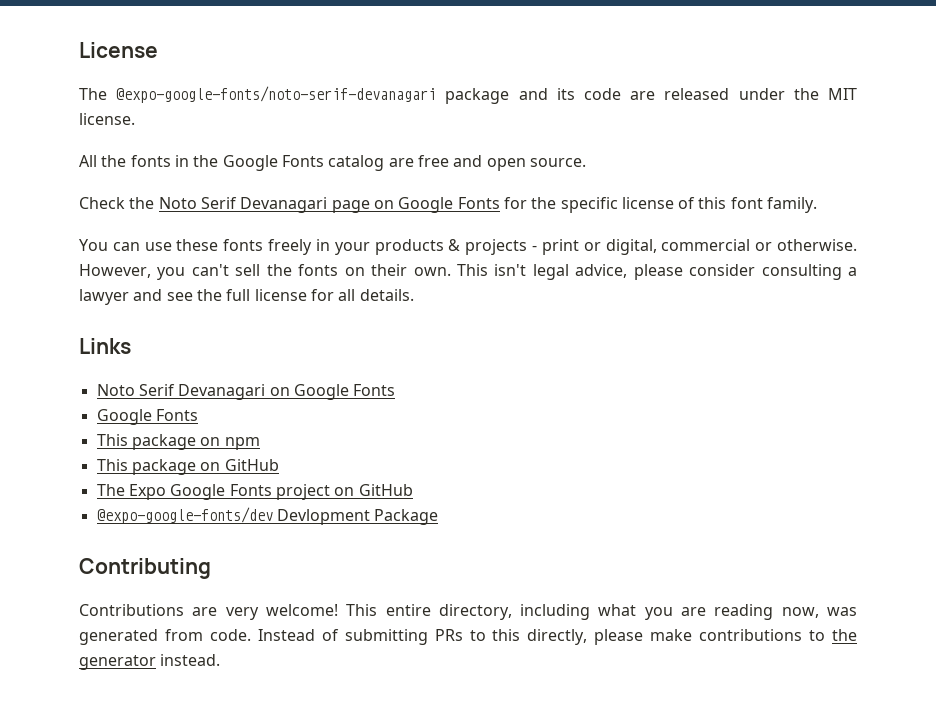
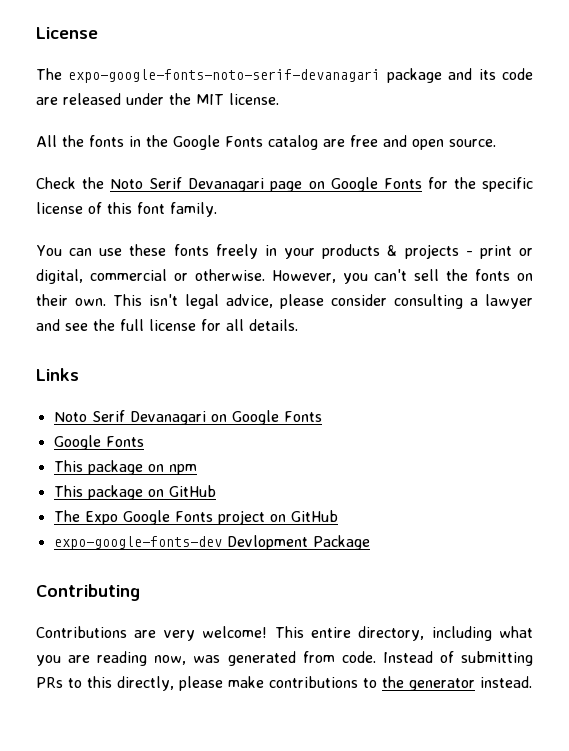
[116,86,437,103] @expo-google-fonts/noto-serif-devanagari -> [68,69,381,83] expo-google-fonts-noto-serif-devanagari
[96,507,273,524] @expo-google-fonts/dev -> [53,536,222,550] expo-google-fonts-dev

